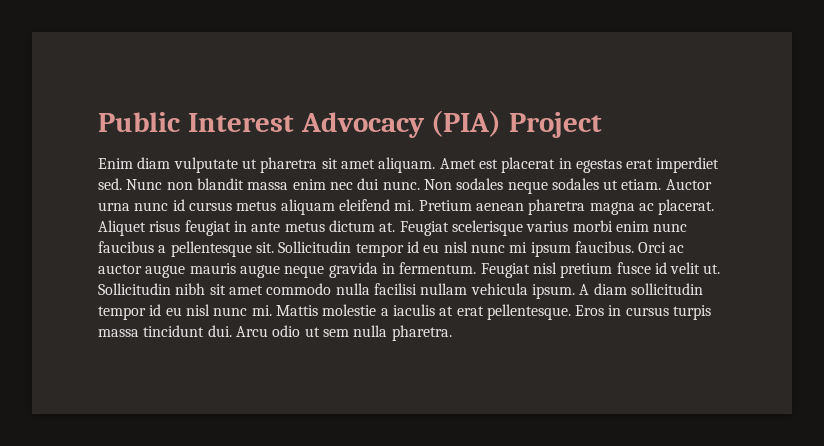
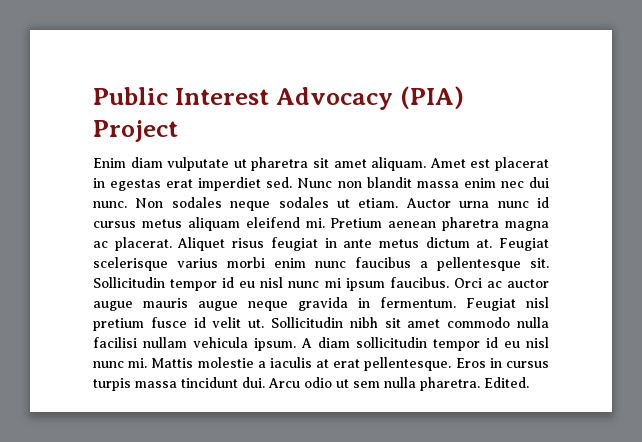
(452, 333) none -> [484,377,529,388] Edited.

